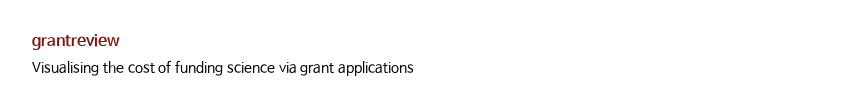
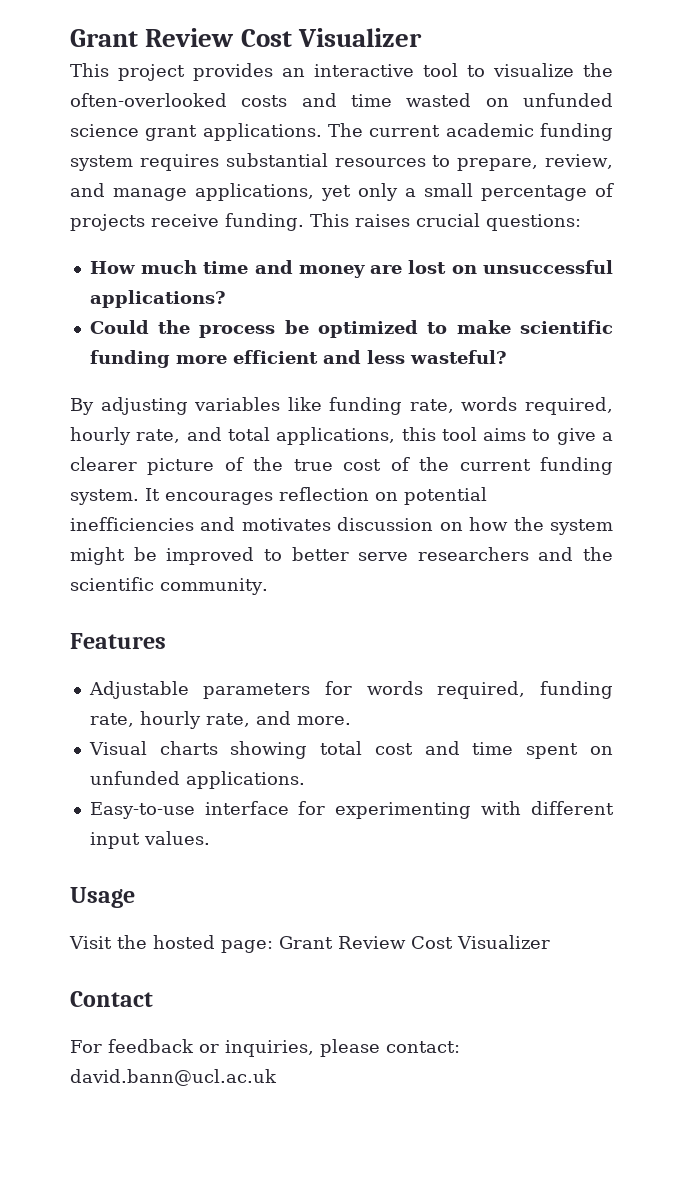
[32,34,120,50] [32,60,415,76] grantreview // Visualising the cost of funding science via grant applications -> [70,28,422,47] [70,63,613,81] [70,93,613,107] [70,123,613,141] [70,153,614,171] [70,183,614,201] [70,213,581,231] [89,260,613,278] [89,290,226,308] [89,320,614,338] [89,350,507,368] [70,397,613,415] [70,427,613,445] [70,457,614,475] [70,487,487,505] [70,517,613,535] [70,547,613,565] [70,577,268,595] [70,633,166,649] [88,681,613,699] [89,711,351,729] [88,741,613,759] [89,771,305,789] [89,801,615,819] [89,831,210,849] [70,887,135,908] [69,935,550,953] [70,991,153,1007] [70,1039,460,1057] [70,1069,277,1086] Grant Review Cost Visualizer // This project provides an interactive tool to visualize the often-overlooked costs and time wasted on unfunded science grant applications. The current academic funding system requires substantial resources to prepare, review, and manage applications, yet only a small percentage of projects receive funding. This raises crucial questions: // How much time and money are lost on unsuccessful applications? // Could the process be optimized to make scientific funding more efficient and less wasteful? // By adjusting variables like funding rate, words required, hourly rate, and total applications, this tool aims to give a clearer picture of the true cost of the current funding system. It encourages reflection on potential inefficiencies and motivates discussion on how the system might be improved to better serve researchers and the scientific community. // Features // Adjustable parameters for words required, funding rate, hourly rate, and more. // Visual charts showing total cost and time spent on unfunded applications. // Easy-to-use interface for experimenting with different input values. // Usage // Visit the hosted page: Grant Review Cost Visualizer // Contact // For feedback or inquiries, please contact: david.bann@ucl.ac.uk

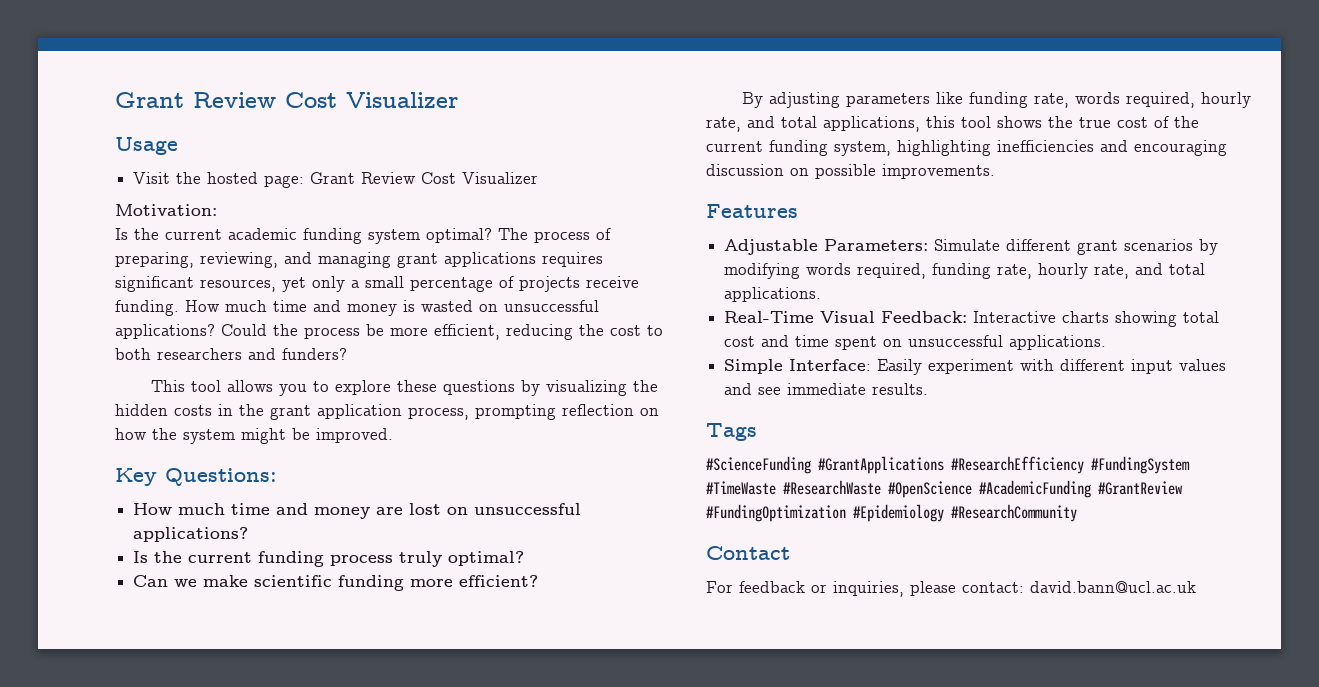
[70,28,422,47] [70,63,613,81] [70,93,613,107] [70,123,613,141] [70,153,614,171] [70,183,314,201] Grant Review Cost Visualizer // This project provides an interactive tool to visualize the often-overlooked costs and time wasted on unfunded science grant applications. The current academic funding system requires substantial resources to prepare, review, and manage applications, -> [115,92,458,108] [115,137,178,155] [133,172,539,188] [115,204,217,216] [115,228,611,244] [115,252,603,268] [115,276,276,292] Grant Review Cost Visualizer // Usage // Visit the hosted page: Grant Review Cost Visualizer // Motivation: // Is the current academic funding system optimal? The process of preparing, reviewing, and managing grant applications requires significant resources,
[310,213,581,231] This raises crucial questions: -> [185,300,599,316] [115,324,663,340] [115,348,347,360] [151,380,659,396] [115,404,659,420] [115,428,393,444] [115,468,277,486] How much time and money is wasted on unsuccessful applications? Could the process be more efficient, reducing the cost to both researchers and funders? // This tool allows you to explore these questions by visualizing the hidden costs in the grant application process, prompting reflection on how the system might be improved. // Key Questions:
[89,320,614,338] [89,350,507,368] Could the process be optimized to make scientific funding more efficient and less wasteful? -> [133,551,525,567] [133,575,539,591] Is the current funding process truly optimal? // Can we make scientific funding more efficient?
[194,397,281,411] variables -> [846,93,931,107] parameters
[483,428,613,445] [70,457,244,475] aims to give a clearer picture of -> [997,116,1042,128] shows
[70,487,487,505] system. It encourages reflection on potential -> [834,140,991,156] system, highlighting
[241,518,331,531] motivates -> [1134,140,1227,156] encouraging
[469,517,613,535] [70,547,613,565] [70,577,268,595] [70,633,166,649] [88,681,353,699] how the system might be improved to better serve researchers and the scientific community. // Features // Adjustable parameters for -> [815,164,995,179] [706,204,798,218] [724,239,1219,255] [724,263,801,279] possible improvements. // Features // Adjustable Parameters: Simulate different grant scenarios by modifying
[296,716,351,725] [88,741,147,755] more. // Visual -> [1169,263,1206,275] [724,287,822,302] [724,311,1057,323] total applications. // Real‑Time Visual Feedback: Interactive
[89,771,305,789] [89,801,615,819] [89,831,210,849] [70,887,135,908] [69,935,550,953] unfunded applications. // Easy-to-use interface for experimenting with different input values. // Usage // Visit the hosted page: Grant Review Cost Visualizer -> [908,335,1107,350] [724,359,1227,375] [724,383,929,395] [706,423,757,441] [706,456,1190,474] [706,480,1183,498] [706,504,1077,522] unsuccessful applications. // Simple Interface: Easily experiment with different input values and see immediate results. // Tags // #ScienceFunding #GrantApplications #ResearchEfficiency #FundingSystem #TimeWaste #ResearchWaste #OpenScience #AcademicFunding #GrantReview #FundingOptimization #Epidemiology #ResearchCommunity

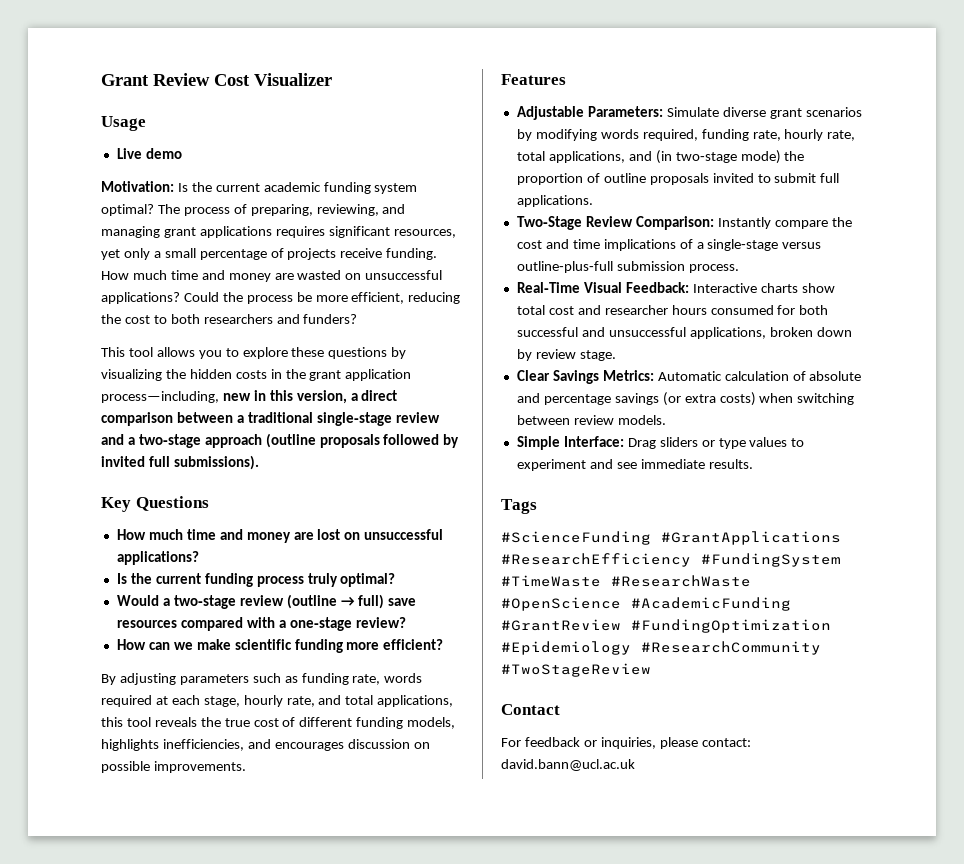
[133,172,539,188] Visit the hosted page: Grant Review Cost Visualizer -> [116,148,182,159] Live demo
(217, 210) // -> (174, 186) none
[403,300,415,312] is -> [274,273,294,280] are
[408,404,659,420] [115,428,393,444] process, prompting reflection on how the system might be improved. -> [101,390,398,404] [101,412,440,426] [101,433,460,448] [101,455,259,470] process—including, new in this version, a direct comparison between a traditional single‑stage review and a two‑stage approach (outline proposals followed by invited full submissions).
[165,468,277,486] Questions: -> [135,496,209,511] Questions
[133,575,169,587] Can -> [116,594,417,609] [116,617,406,631] [116,639,170,650] Would a two‑stage review (outline → full) save resources compared with a one‑stage review? // How can
[936,92,964,104] like -> [252,673,298,683] such as
[1126,92,1196,108] required, -> [101,695,240,707] required at each stage,
[997,116,1042,128] shows -> [154,717,197,727] reveals
[1174,116,1199,128] [706,140,1227,156] the current funding system, highlighting inefficiencies and encouraging -> [299,717,456,729] [101,739,344,751] different funding models, highlights inefficiencies, and encourages
[1006,239,1072,251] different -> [722,107,766,117] diverse
[1135,263,1206,275] [724,287,822,302] and total applications. -> [516,150,805,164] [516,173,840,185] [516,195,593,207] [516,216,852,230] [516,239,822,251] [516,261,739,273] total applications, and (in two‑stage mode) the proportion of outline proposals invited to submit full applications. // Two‑Stage Review Comparison: Instantly compare the cost and time implications of a single‑stage versus outline‑plus‑full submission process.
[1115,311,1178,327] showing -> [801,283,835,293] show
[795,335,1107,350] [724,359,1227,375] time spent on unsuccessful applications. // Simple Interface: Easily experiment with different input values -> [604,305,829,315] [516,327,852,339] [516,349,616,361] [516,370,862,384] [516,392,855,406] [516,415,666,425] [516,436,805,450] [516,459,586,471] researcher hours consumed for both successful and unsuccessful applications, broken down by review stage. // Clear Savings Metrics: Automatic calculation of absolute and percentage savings (or extra costs) when switching between review models. // Simple Interface: Drag sliders or type values to experiment
(1077, 513) none -> [501,663,651,677] #TwoStageReview

